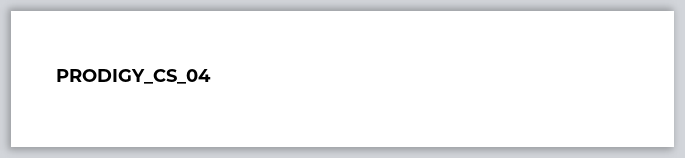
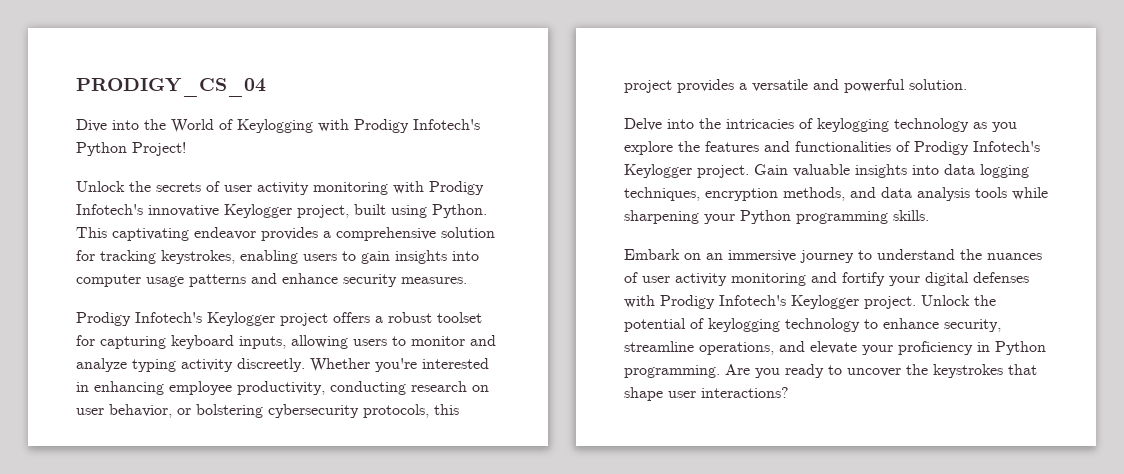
(211, 76) none -> [76,119,480,133] [76,142,186,156] [76,181,484,195] [76,204,487,218] [76,227,495,241] [76,250,479,264] [76,273,467,287] [76,312,482,326] [76,335,496,349] [76,358,489,372] [76,381,489,395] [76,404,459,418] [624,79,967,93] [624,118,1017,132] [624,141,1040,155] [624,164,1029,178] [624,187,1048,201] [624,210,929,224] [624,249,1042,263] [624,272,1029,286] [624,295,996,309] [624,318,1001,332] [624,341,1046,355] [624,364,1037,378] [624,387,789,401] // Dive into the World of Keylogging with Prodigy Infotech's Python Project! // Unlock the secrets of user activity monitoring with Prodigy Infotech's innovative Keylogger project, built using Python. This captivating endeavor provides a comprehensive solution for tracking keystrokes, enabling users to gain insights into computer usage patterns and enhance security measures. // Prodigy Infotech's Keylogger project offers a robust toolset for capturing keyboard inputs, allowing users to monitor and analyze typing activity discreetly. Whether you're interested in enhancing employee productivity, conducting research on user behavior, or bolstering cybersecurity protocols, this project provides a versatile and powerful solution. // Delve into the intricacies of keylogging technology as you explore the features and functionalities of Prodigy Infotech's Keylogger project. Gain valuable insights into data logging techniques, encryption methods, and data analysis tools while sharpening your Python programming skills. // Embark on an immersive journey to understand the nuances of user activity monitoring and fortify your digital defenses with Prodigy Infotech's Keylogger project. Unlock the potential of keylogging technology to enhance security, streamline operations, and elevate your proficiency in Python programming. Are you ready to uncover the keystrokes that shape user interactions?

